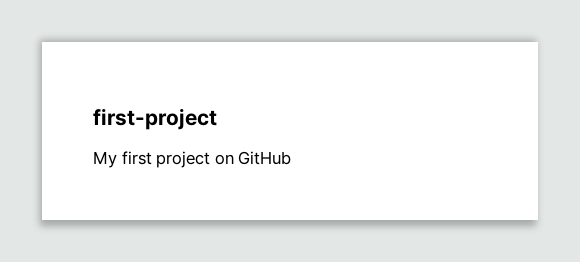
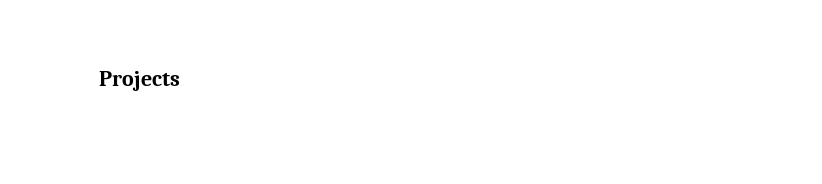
[93,108,217,130] [93,151,292,168] first-project // My first project on GitHub -> [99,71,180,91] Projects

